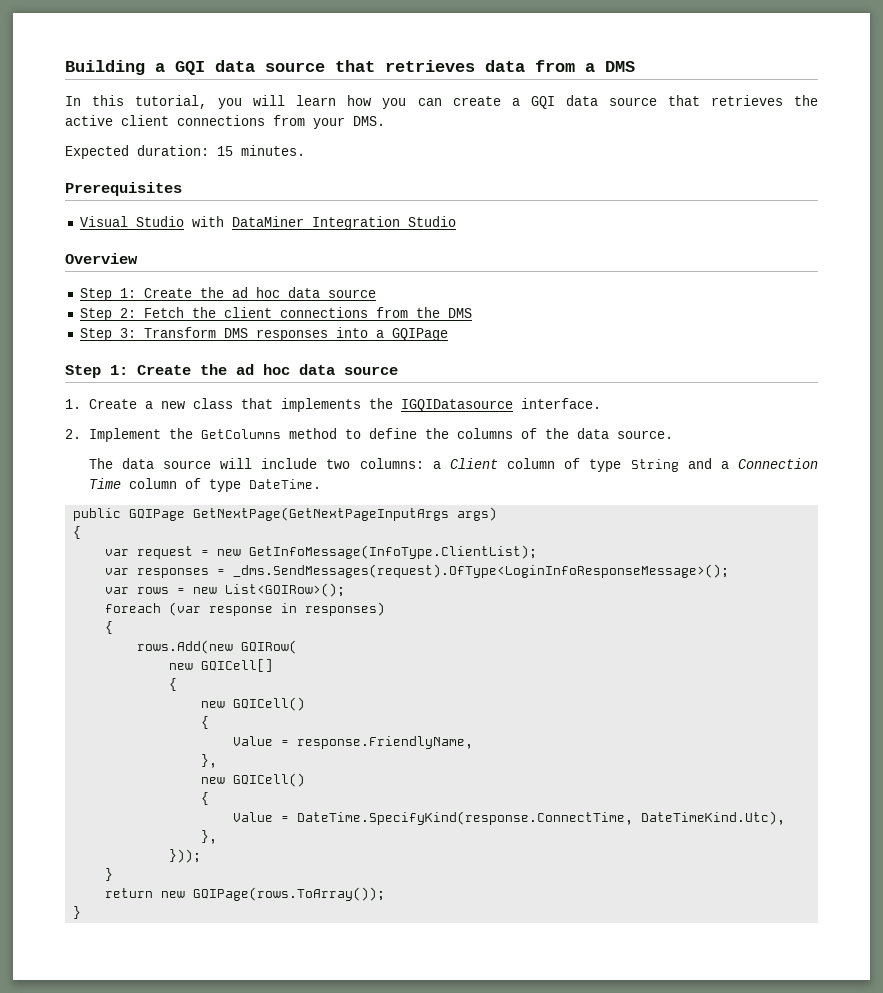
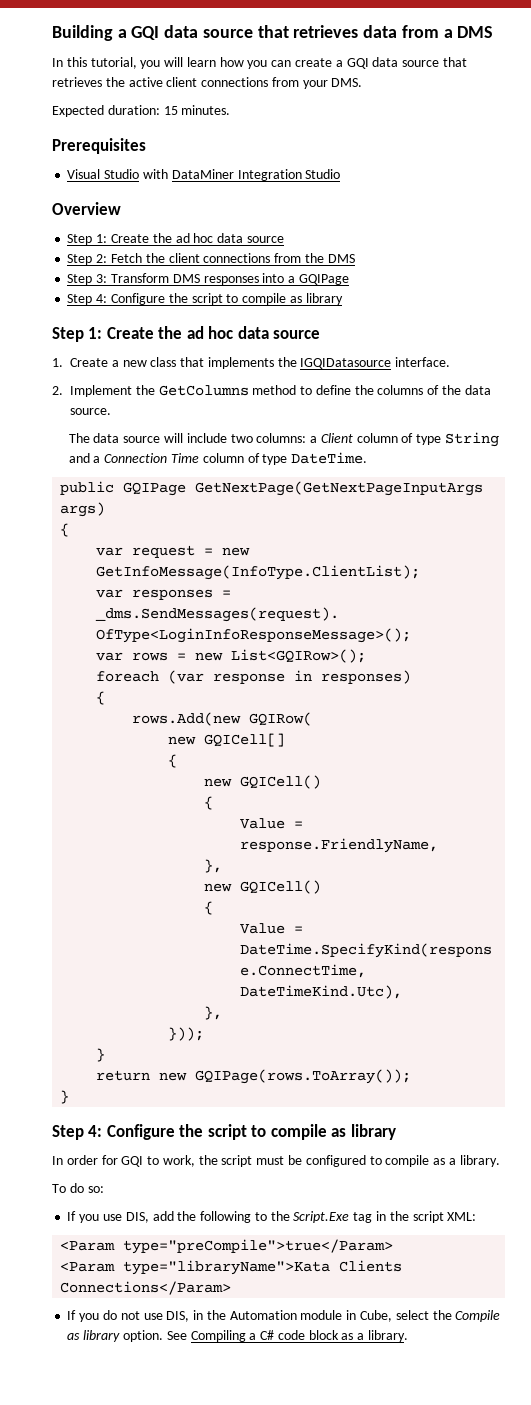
(448, 334) none -> [67,293,343,305] // Step 4: Configure the script to compile as library
(82, 912) none -> [52,1124,396,1140] [52,1155,500,1167] [52,1183,104,1193] [67,1211,477,1223] [60,1239,394,1254] [60,1260,403,1275] [60,1281,232,1295] [67,1310,501,1322] [67,1330,408,1342] // Step 4: Configure the script to compile as library // In order for GQI to work, the script must be configured to compile as a library. // To do so: // If you use DIS, add the following to the Script.Exe tag in the script XML: // <Param type="preCompile">true</Param> // <Param type="libraryName">Kata Clients Connections</Param> // If you do not use DIS, in the Automation module in Cube, select the Compile as library option. See Compiling a C# code block as a library.

